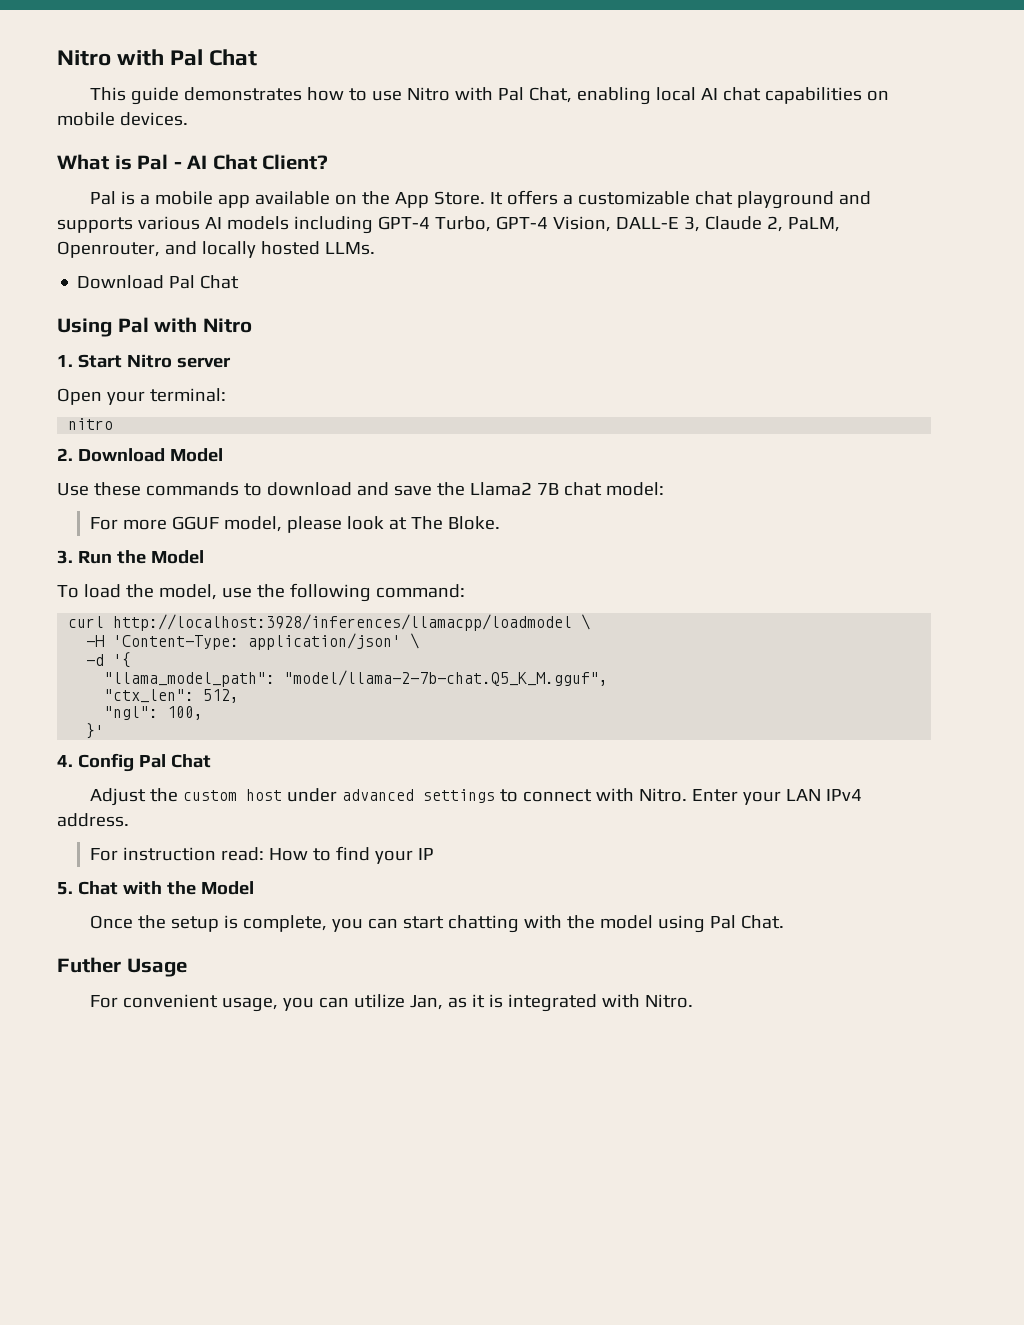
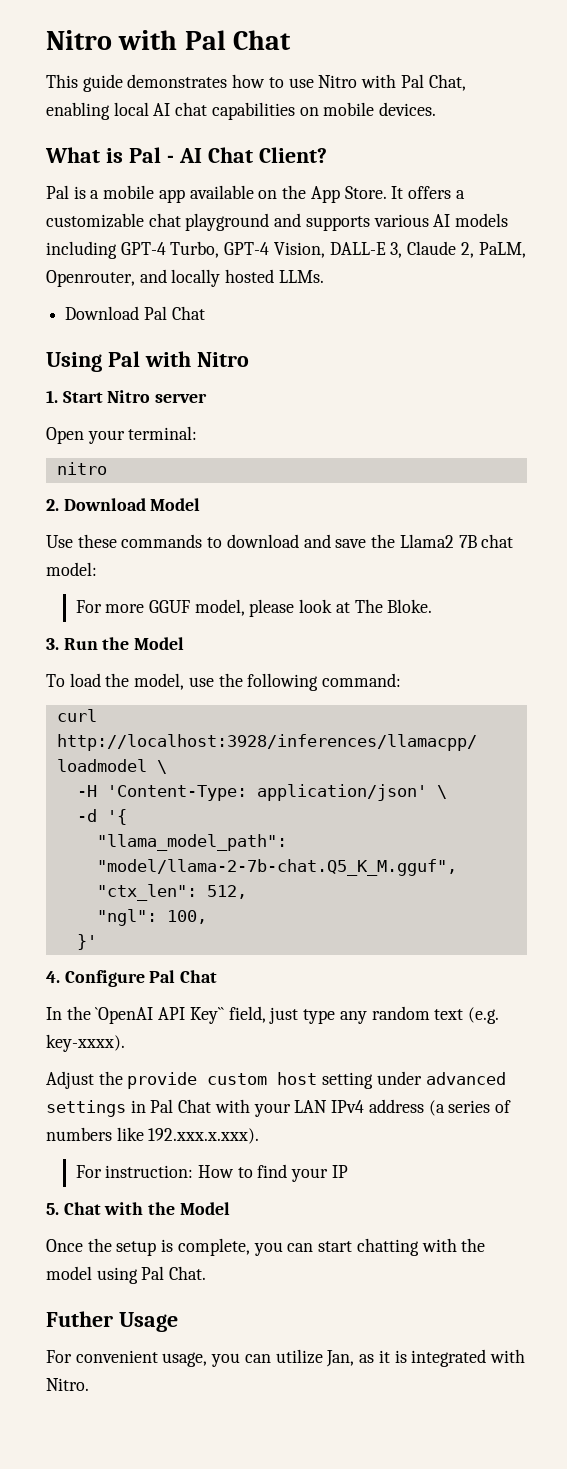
[77,753,211,772] Config Pal Chat -> [64,970,218,987] [46,1006,499,1024] [46,1034,125,1052] Configure Pal Chat // In the `OpenAI API Key`` field, just type any random text (e.g. key-xxxx).
(179, 795) none -> [127,1072,198,1089] provide
(283, 795) none -> [322,1072,374,1089] setting
[500,788,863,805] [57,813,129,827] [89,847,264,861] to connect with Nitro. Enter your LAN IPv4 address. // For instruction read: -> [130,1099,511,1117] [46,1127,260,1144] [75,1165,194,1178] in Pal Chat with your LAN IPv4 address (a series of numbers like 192.xxx.x.xxx). // For instruction:

